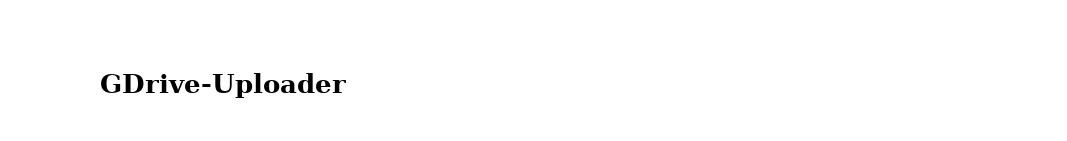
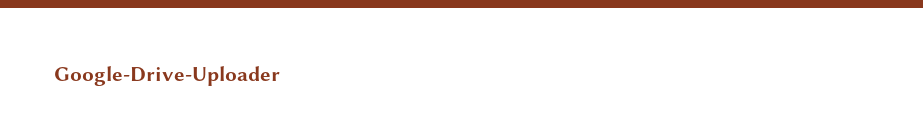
[100,73,346,98] GDrive-Uploader -> [54,66,280,86] Google-Drive-Uploader

